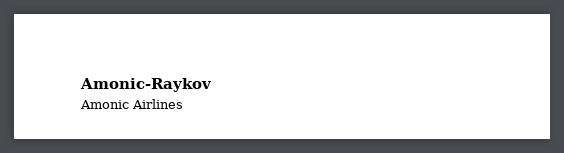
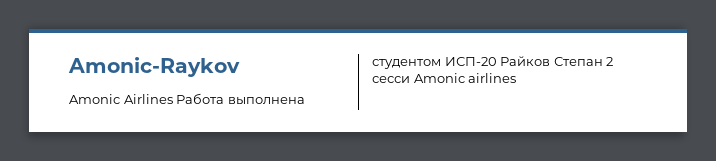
(183, 104) none -> [176,93,305,105] [372,56,614,69] [372,73,517,83] Работа выполнена студентом ИСП-20 Райков Степан 2 сесси Amonic airlines

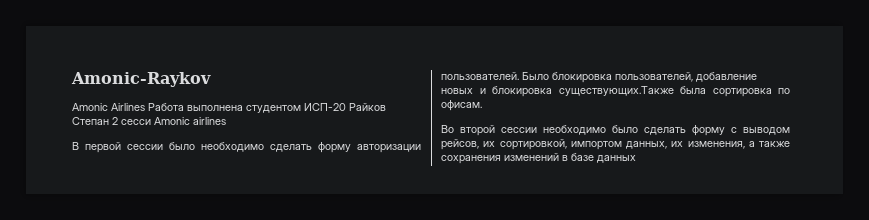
(517, 78) none -> [72,142,421,153] [441,72,757,83] [441,86,790,97] [441,100,482,111] [441,125,790,136] [441,139,790,150] [441,153,636,164] // В первой сессии было необходимо сделать форму авторизации пользователей. Было блокировка пользователей, добавление новых и блокировка существующих.Также была сортировка по офисам. // Во второй сессии необходимо было сделать форму с выводом рейсов, их сортировкой, импортом данных, их изменения, а также сохранения изменений в базе данных

